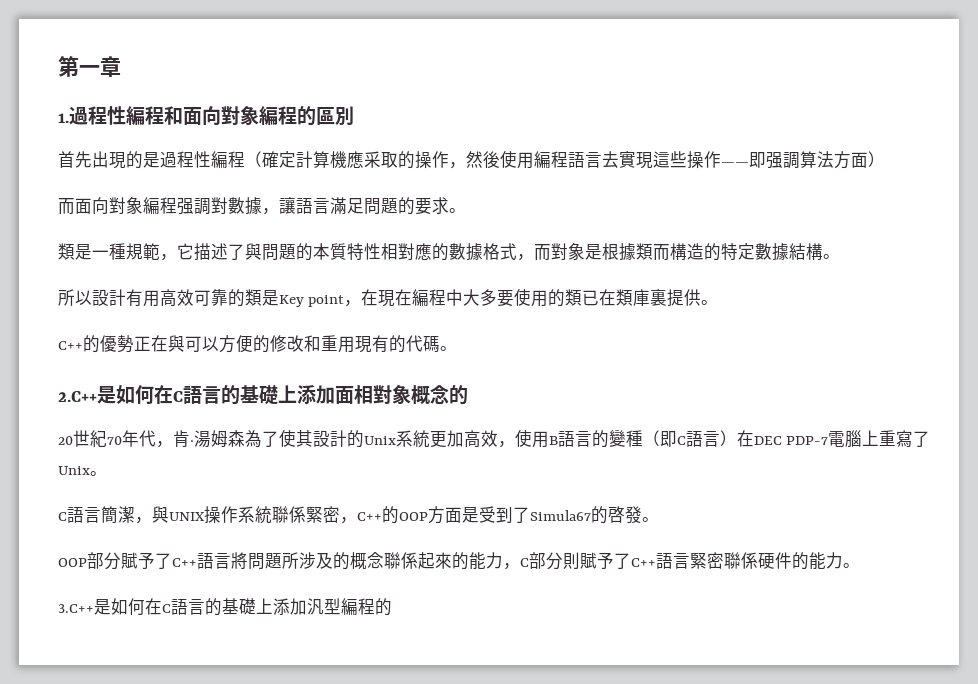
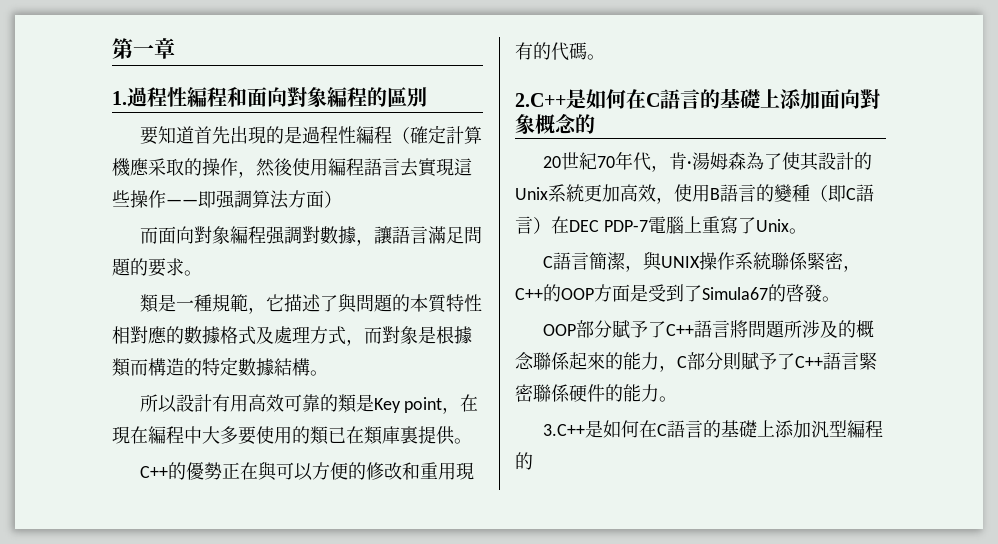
(354, 116) none -> [139,126,194,145] 要知道
(517, 251) none -> [256,326,346,345] 及處理方式
[354,385,373,404] 相 -> [840,89,860,109] 向

